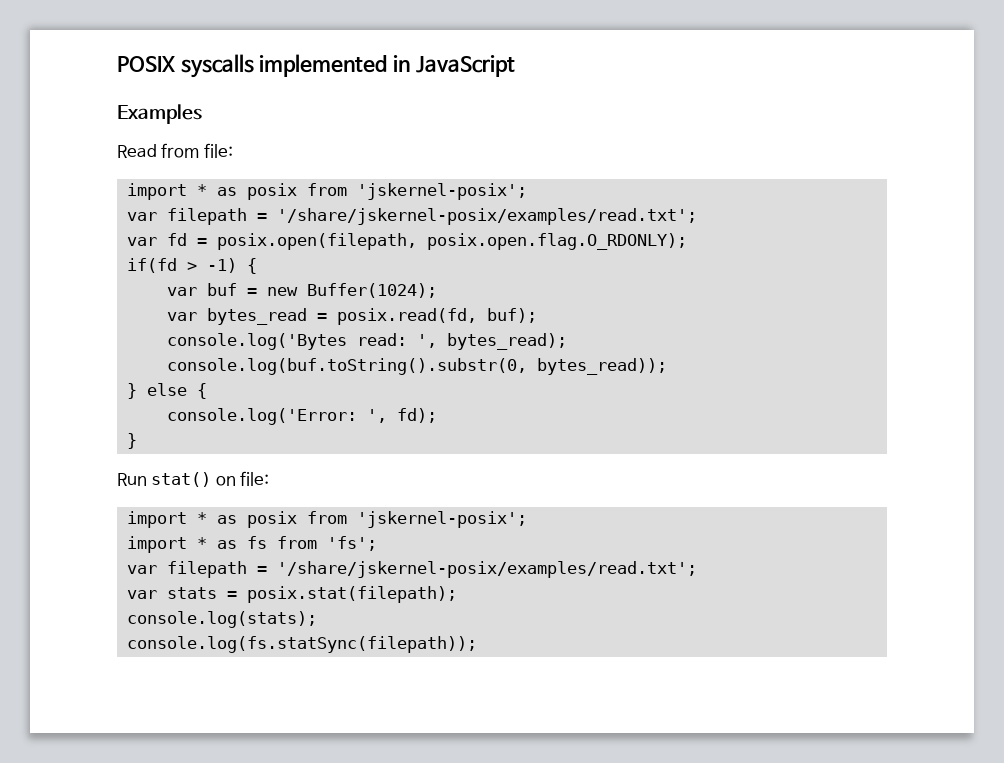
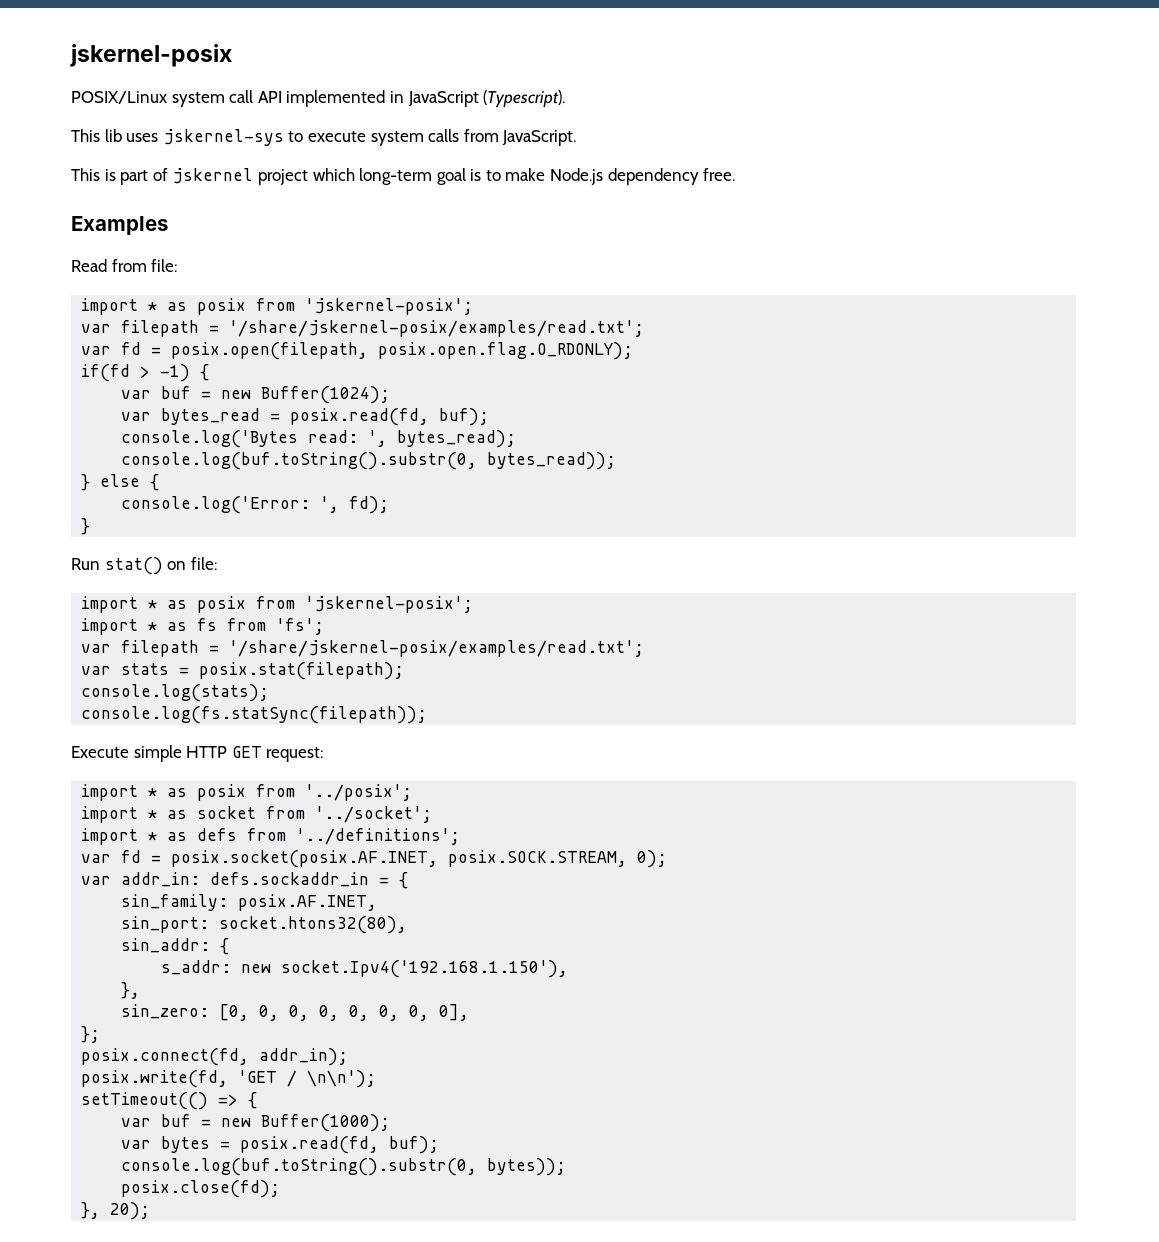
[117,54,515,78] POSIX syscalls implemented in JavaScript -> [70,44,232,67] [71,90,566,108] [71,129,577,146] [71,168,736,185] jskernel-posix // POSIX/Linux system call API implemented in JavaScript (Typescript). // This lib uses jskernel-sys to execute system calls from JavaScript. // This is part of jskernel project which long-term goal is to make Node.js dependency free.
(477, 644) none -> [71,745,324,762] [81,784,413,801] [81,806,433,823] [81,828,461,845] [81,850,668,868] [81,872,409,889] [121,894,378,911] [121,916,408,934] [121,938,230,955] [161,960,569,978] [121,982,141,999] [121,1004,470,1021] [81,1026,101,1043] [81,1048,349,1066] [81,1070,377,1088] [81,1092,258,1110] [121,1114,391,1132] [121,1136,440,1154] [121,1158,567,1176] [121,1180,281,1198] [81,1202,151,1220] // Execute simple HTTP GET request: // import * as posix from '../posix'; // import * as socket from '../socket'; // import * as defs from '../definitions'; // var fd = posix.socket(posix.AF.INET, posix.SOCK.STREAM, 0); // var addr_in: defs.sockaddr_in = { // sin_family: posix.AF.INET, // sin_port: socket.htons32(80), // sin_addr: { // s_addr: new socket.Ipv4('192.168.1.150'), // }, // sin_zero: [0, 0, 0, 0, 0, 0, 0, 0], // }; // posix.connect(fd, addr_in); // posix.write(fd, 'GET / \n\n'); // setTimeout(() => { // var buf = new Buffer(1000); // var bytes = posix.read(fd, buf); // console.log(buf.toString().substr(0, bytes)); // posix.close(fd); // }, 20);

